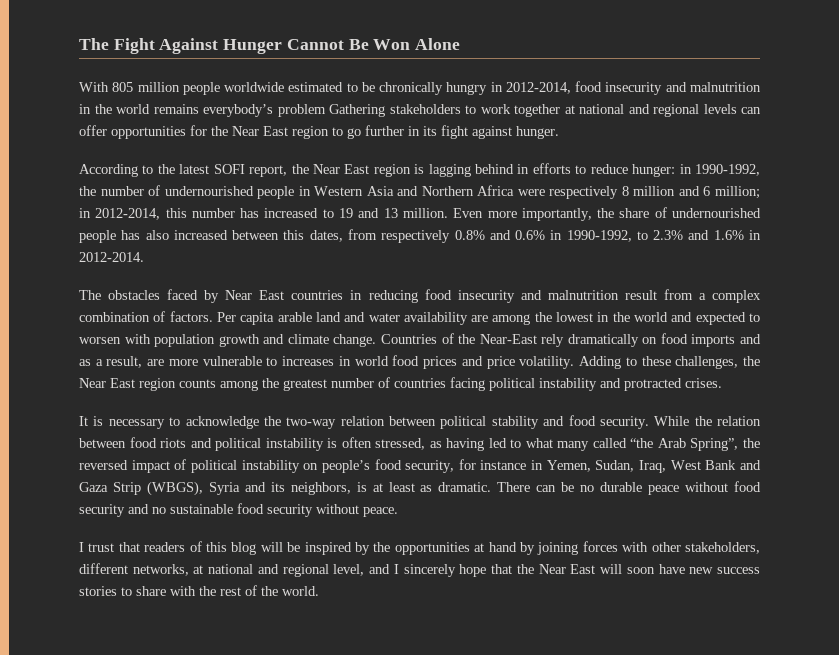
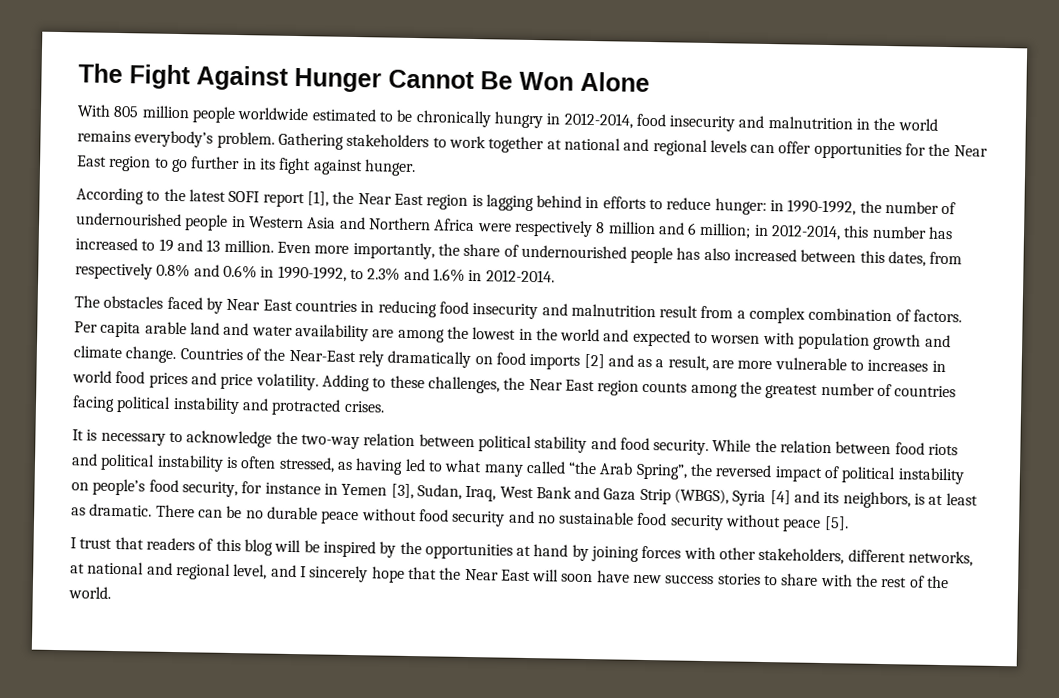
[277,104,326,117] problem -> [216,131,275,149] problem.
[249,165,288,177] report, -> [262,191,329,208] report [1],
(736, 340) none -> [583,353,605,369] [2]
[546,460,591,472] Yemen, -> [341,483,414,500] Yemen [3],
(240, 488) none -> [769,490,791,505] [4]
[363,507,398,517] peace. -> [782,516,849,532] peace [5].

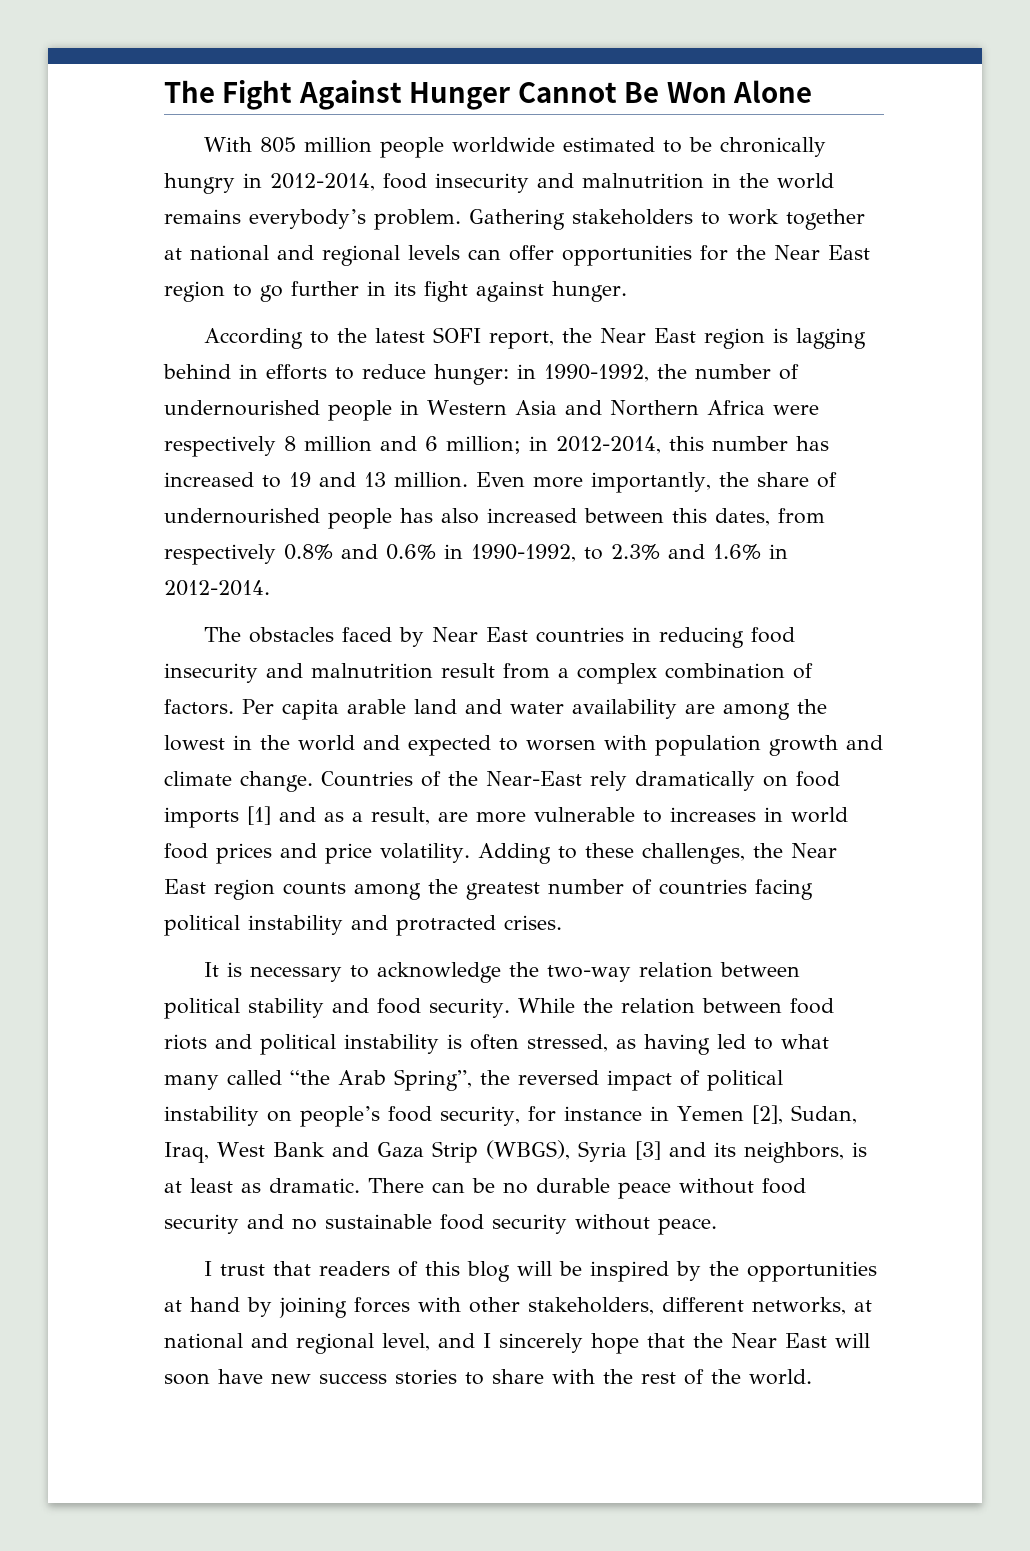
[262,191,329,208] report [1], -> [489,331,555,349] report,
[583,353,605,369] [2] -> [247,806,271,825] [1]
[390,483,414,500] [3], -> [751,1105,783,1124] [2],
[769,490,791,505] [4] -> [634,1141,661,1160] [3]
[782,516,849,532] peace [5]. -> [658,1218,717,1235] peace.

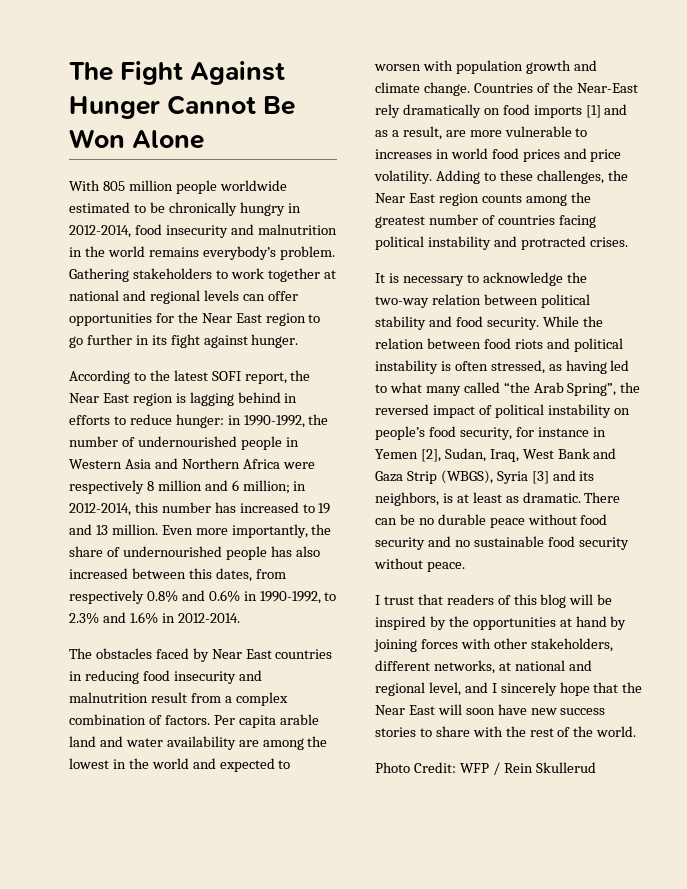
(812, 1377) none -> [375,762,596,775] // Photo Credit: WFP / Rein Skullerud

